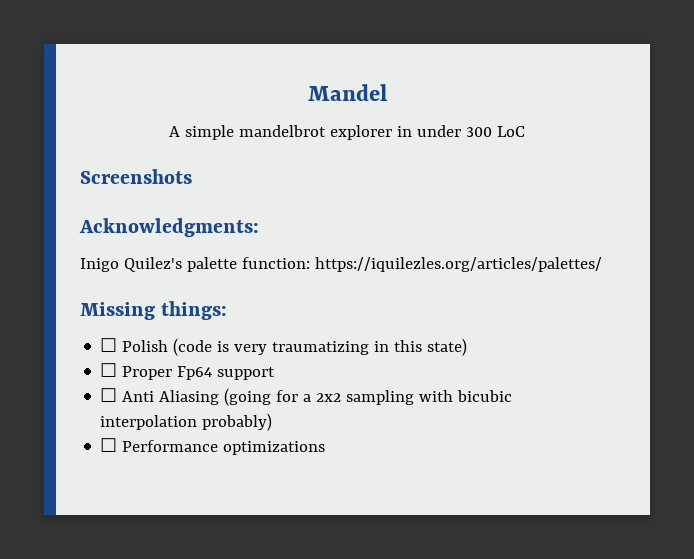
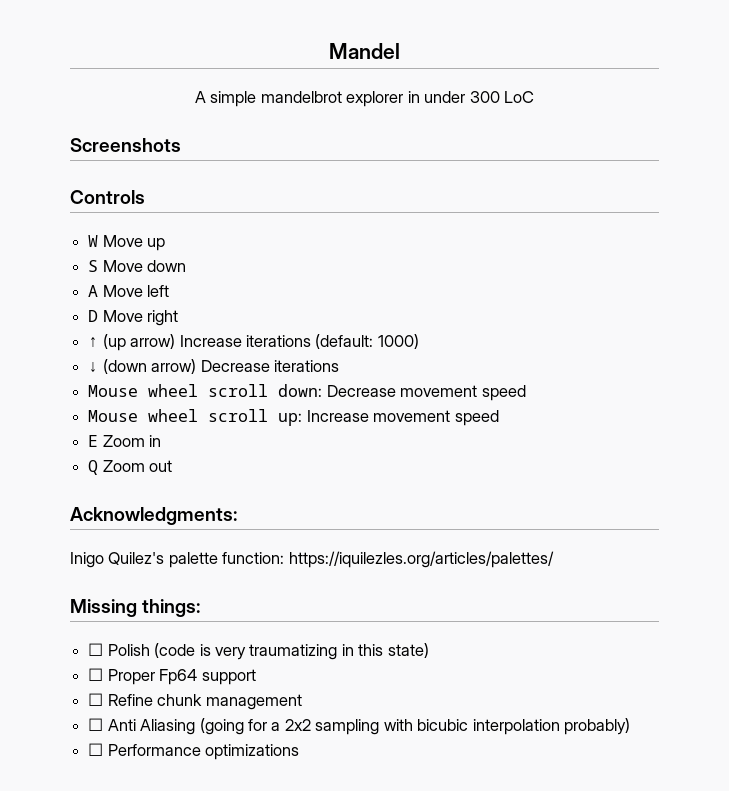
(192, 176) none -> [70,190,145,204] [88,235,166,251] [88,260,187,272] [88,285,170,297] [88,310,179,326] [88,334,419,351] [88,359,339,374] [88,384,526,401] [88,409,499,426] [88,435,162,447] [88,460,173,475] // Controls // W Move up // S Move down // A Move left // D Move right // ↑ (up arrow) Increase iterations (default: 1000) // ↓ (down arrow) Decrease iterations // Mouse wheel scroll down: Decrease movement speed // Mouse wheel scroll up: Increase movement speed // E Zoom in // Q Zoom out
(276, 373) none -> [88,693,302,710] // ☐ Refine chunk management

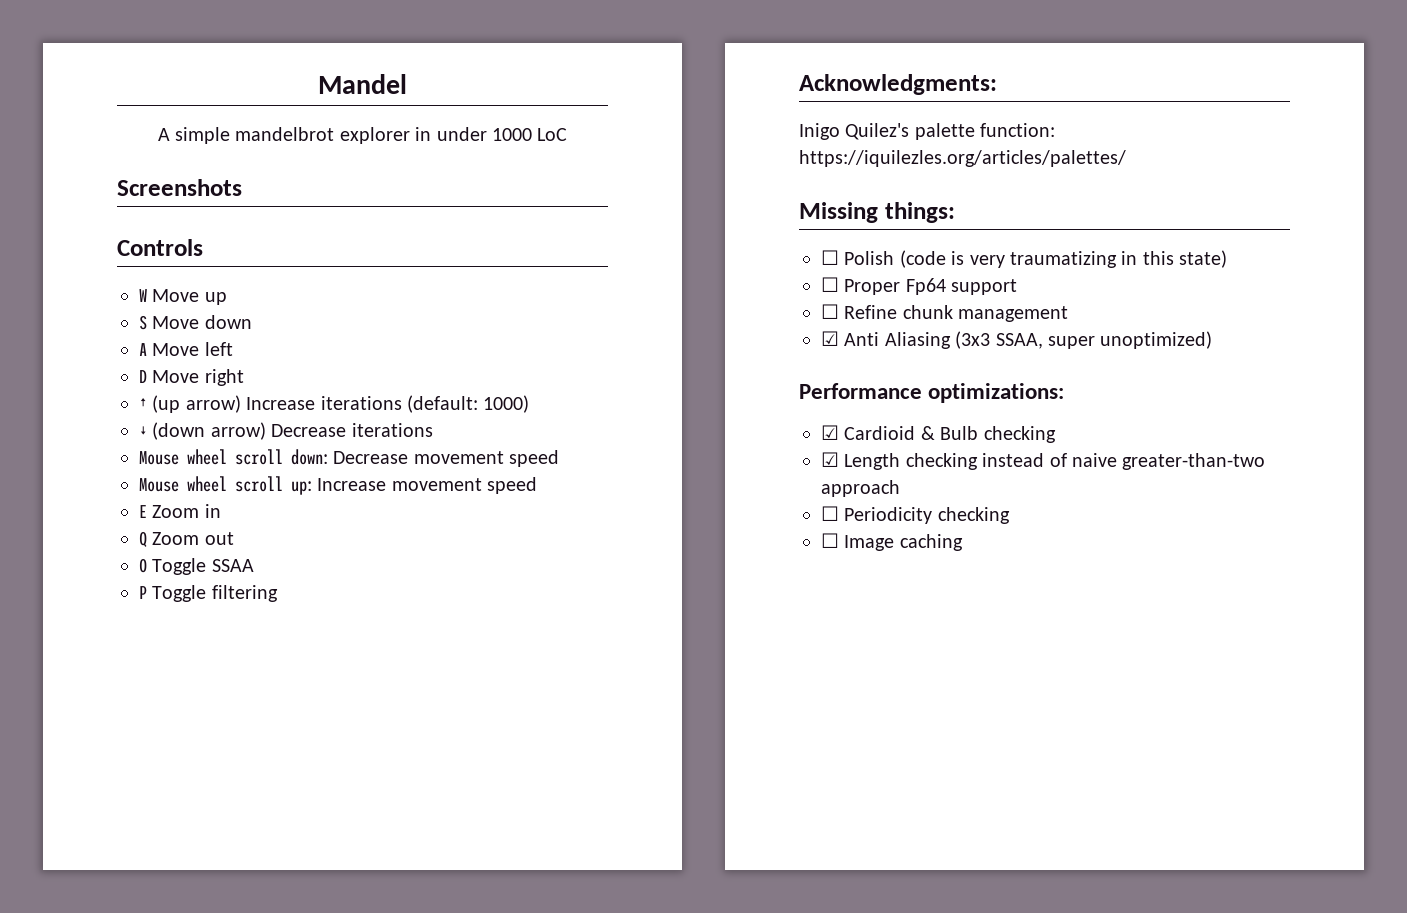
[469,91,500,103] 300 -> [491,128,532,141] 1000
(173, 466) none -> [139,558,254,575] [139,585,278,602] // O Toggle SSAA // P Toggle filtering
[88,718,104,731] ☐ -> [821,331,839,346] ☑
[199,718,631,735] [88,743,300,760] (going for a 2x2 sampling with bicubic interpolation probably) // ☐ Performance optimizations -> [955,331,1213,349] [799,383,1065,403] [821,425,1056,443] [821,452,1266,470] [821,480,900,497] [821,506,1010,524] [821,533,963,551] (3x3 SSAA, super unoptimized) // Performance optimizations: // ☑ Cardioid & Bulb checking // ☑ Length checking instead of naive greater-than-two approach // ☐ Periodicity checking // ☐ Image caching

